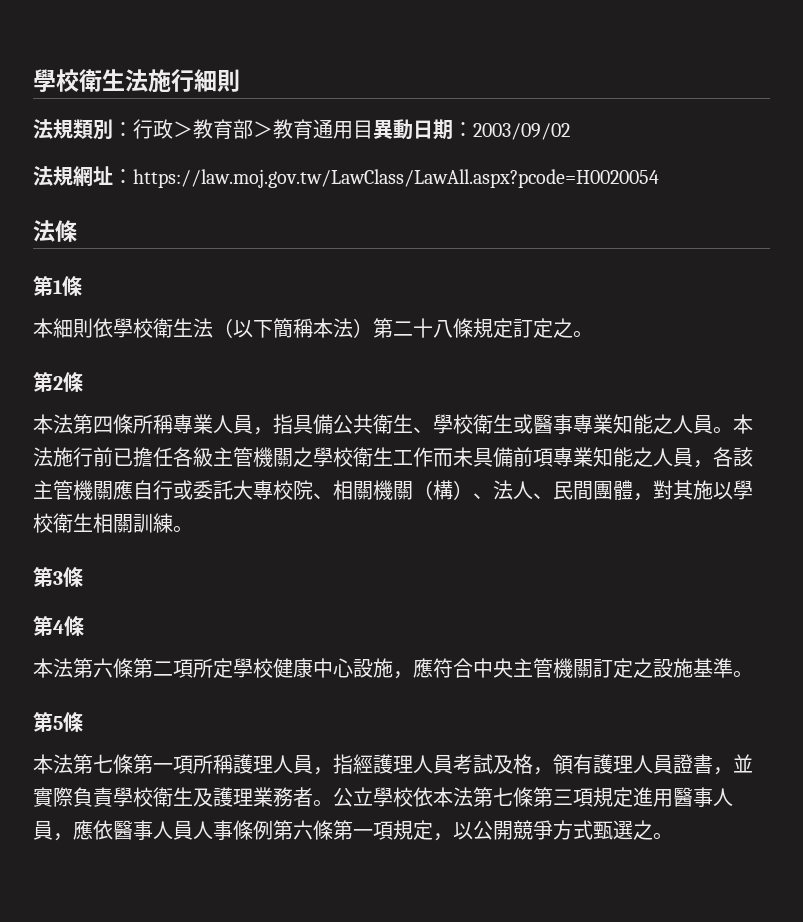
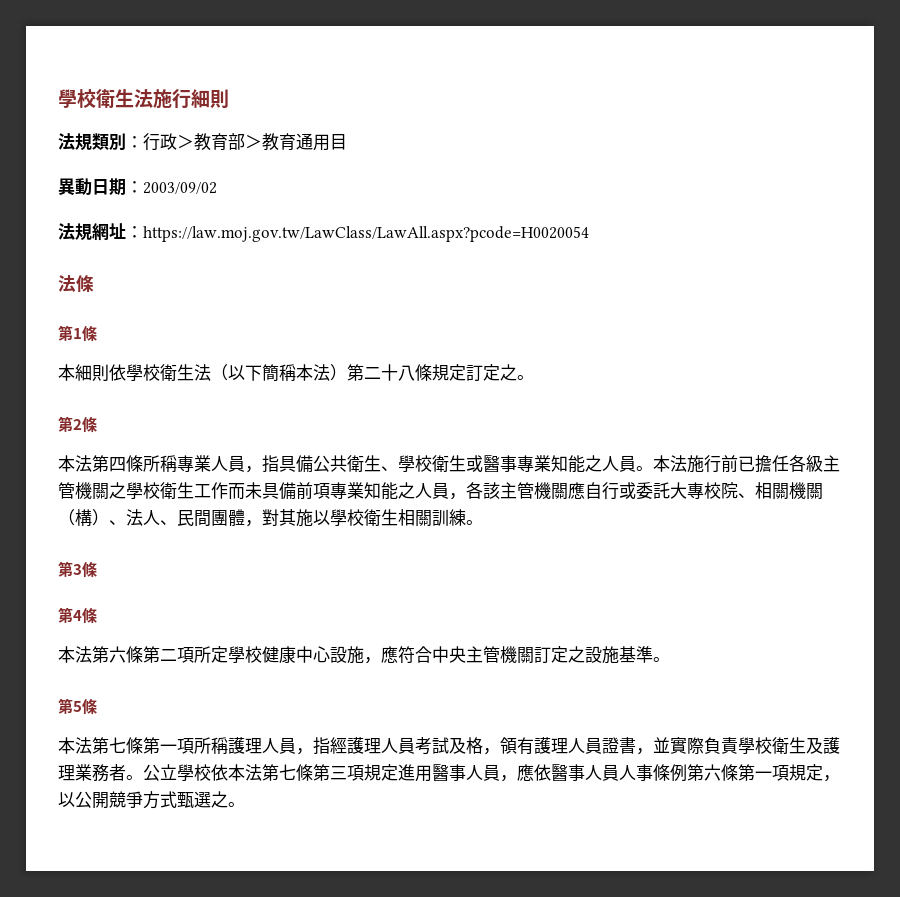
(373, 129) none -> (347, 142) //

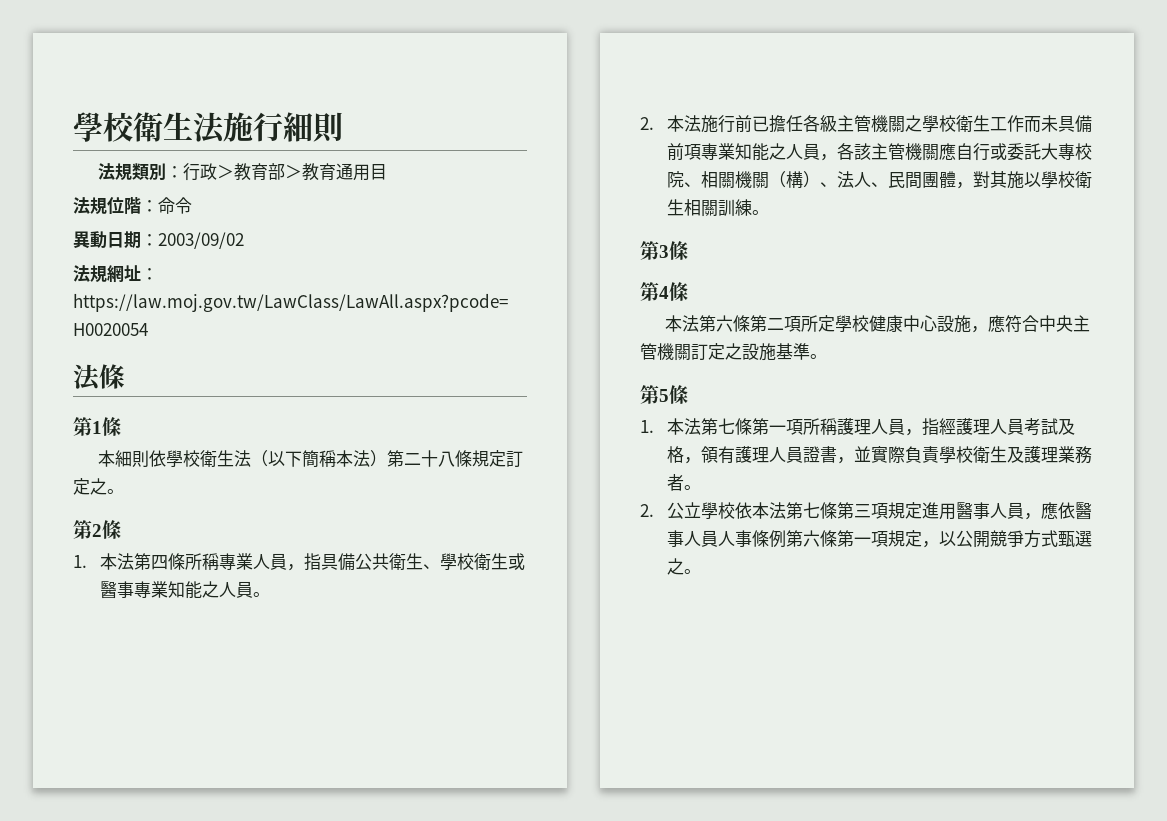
(347, 142) none -> [73,197,192,215] // 法規位階：命令
(97, 424) none -> [73,555,87,568] 1.
(653, 468) none -> [640,117,654,130] // 2.
(97, 706) none -> [640,420,654,433] 1.
(143, 777) none -> [640,504,654,517] // 2.

